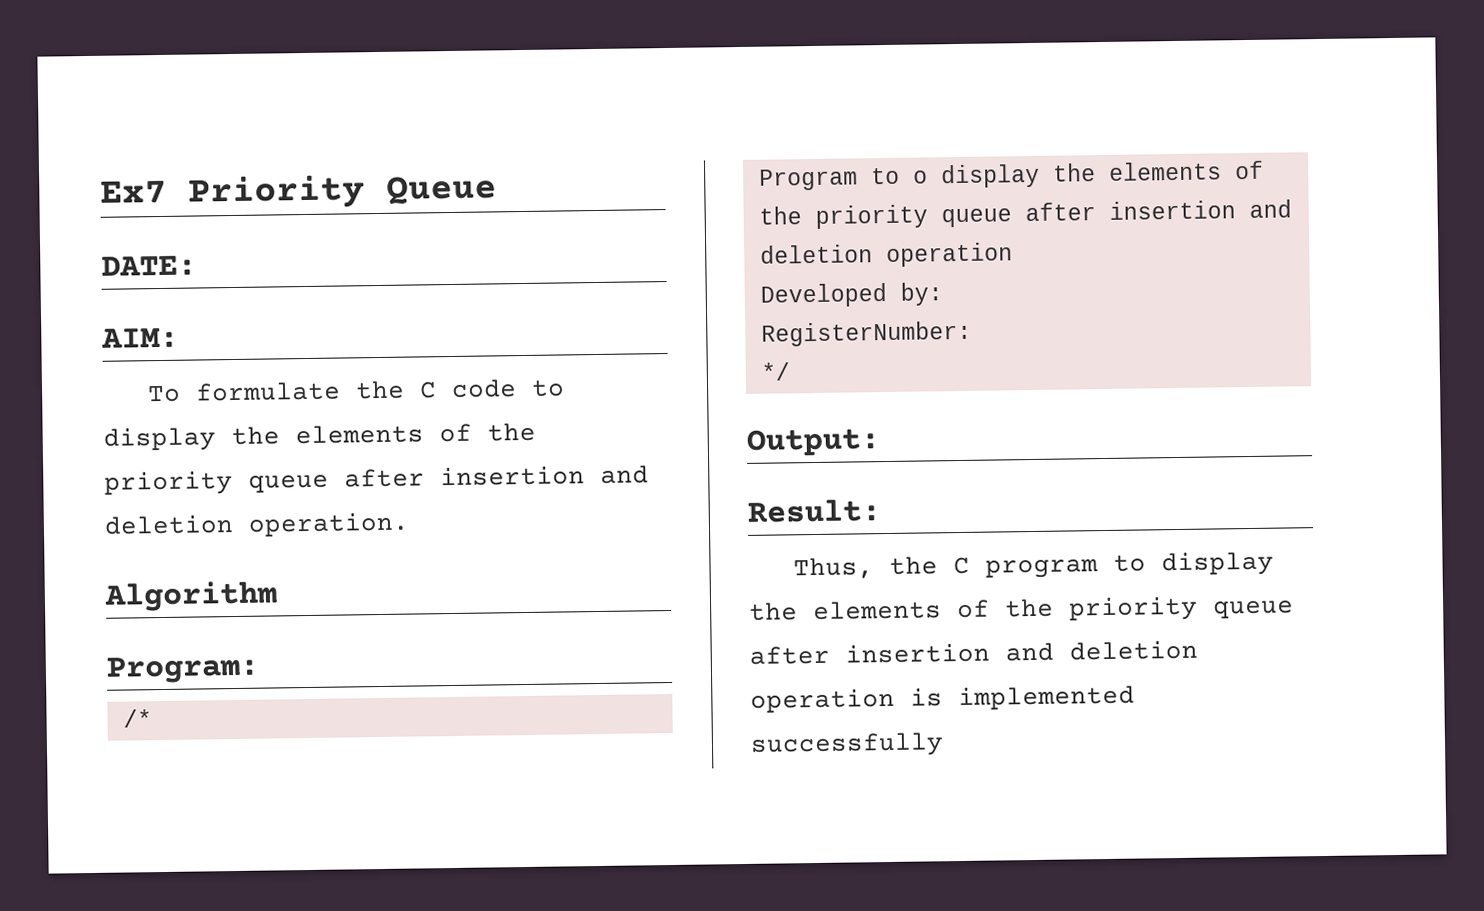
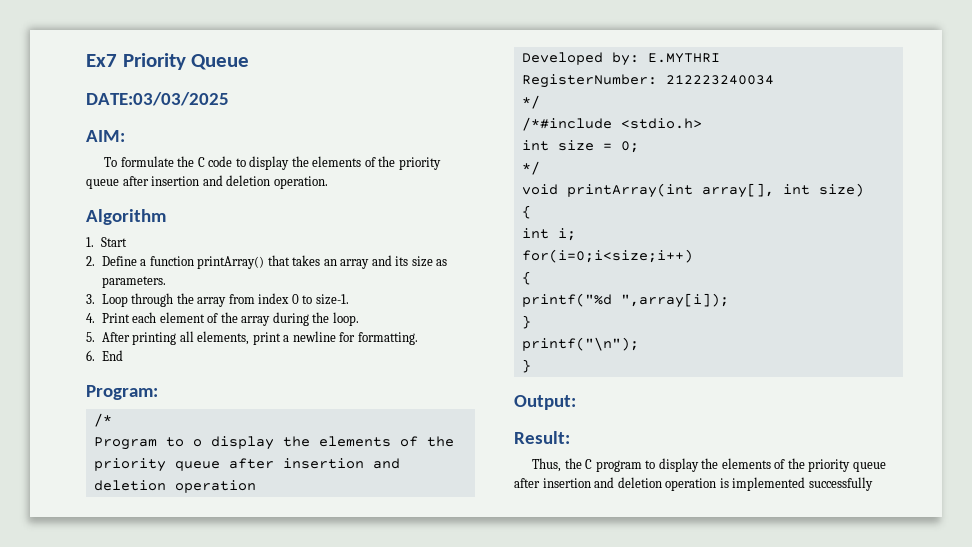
[101,255,197,277] DATE: -> [86,92,229,106] DATE:03/03/2025
(278, 596) none -> [86,237,128,247] [86,255,448,269] [101,276,166,288] [86,293,349,307] [86,312,359,326] [86,331,418,345] [86,350,123,361] // 1. Start // 2. Define a function printArray() that takes an array and its size as parameters. // 3. Loop through the array from index 0 to size-1. // 4. Print each element of the array during the loop. // 5. After printing all elements, print a newline for formatting. // 6. End
(943, 294) none -> [647,53,720,63] E.MYTHRI
[760,362,790,381] // */ -> [665,75,774,85] [521,95,540,109] [521,117,702,131] [521,140,639,153] [521,161,540,175] [521,183,864,198] [521,205,531,219] [521,228,576,241] [521,249,693,263] [521,271,531,285] [521,293,729,308] [521,315,531,329] [521,337,639,351] [521,359,531,373] 212223240034 // */ // /*#include <stdio.h> // int size = 0; // */ // void printArray(int array[], int size) // { // int i; // for(i=0;i<size;i++) // { // printf("%d ",array[i]); // } // printf("\n"); // }

